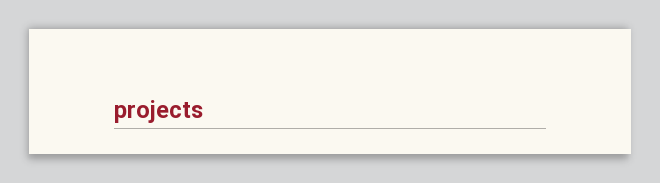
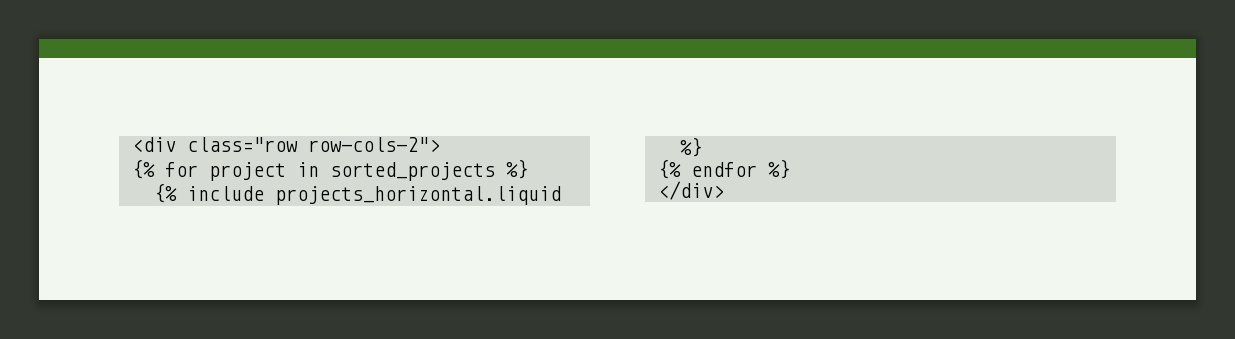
[114,100,203,123] projects -> [131,137,440,152] [131,159,528,181] [153,183,561,205] [679,137,702,157] [657,159,790,179] [657,181,724,200] <div class="row row-cols-2"> // {% for project in sorted_projects %} // {% include projects_horizontal.liquid %} // {% endfor %} // </div>

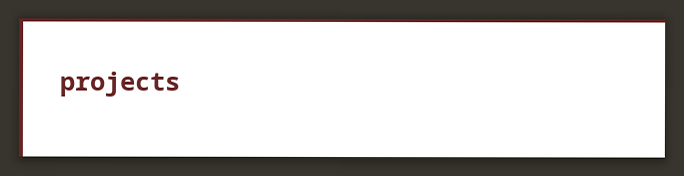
[131,137,440,152] [131,159,528,181] [153,183,561,205] [679,137,702,157] [657,159,790,179] [657,181,724,200] <div class="row row-cols-2"> // {% for project in sorted_projects %} // {% include projects_horizontal.liquid %} // {% endfor %} // </div> -> [59,71,181,97] projects

